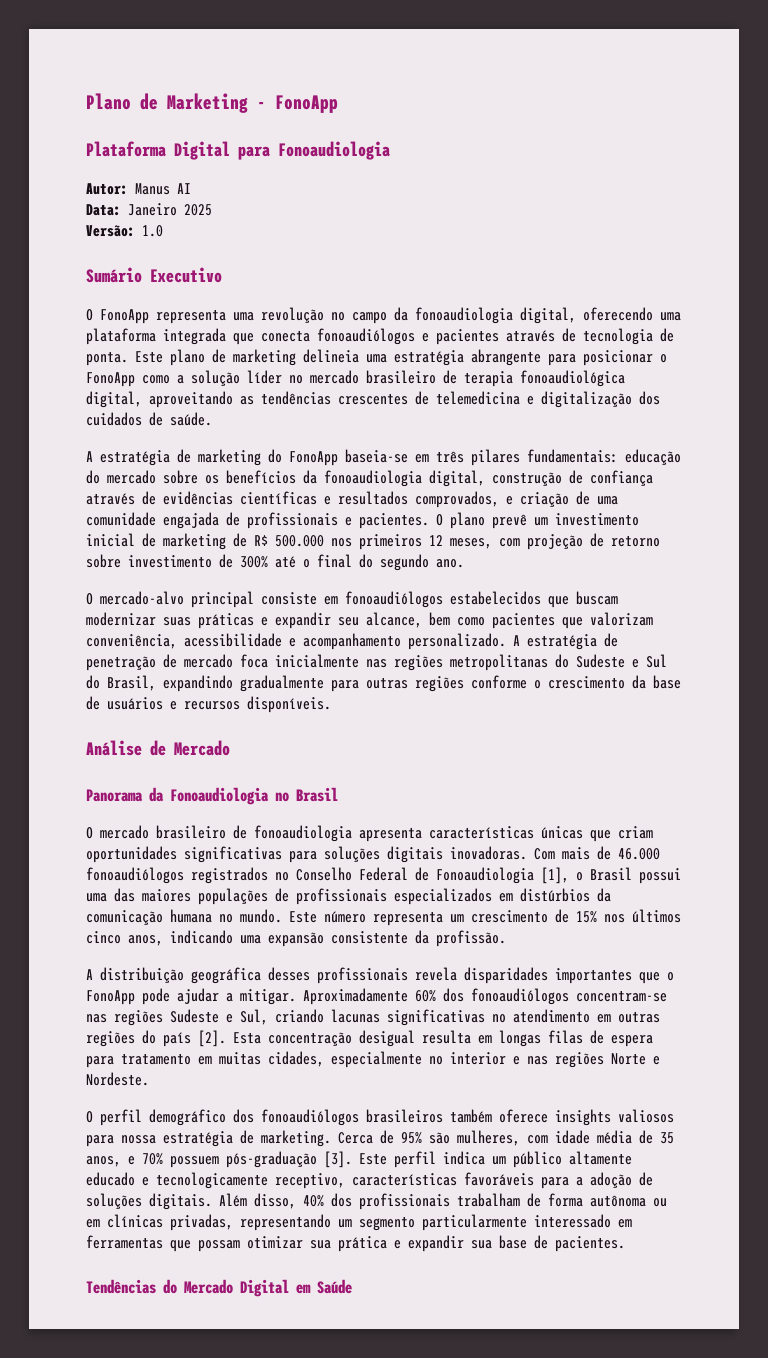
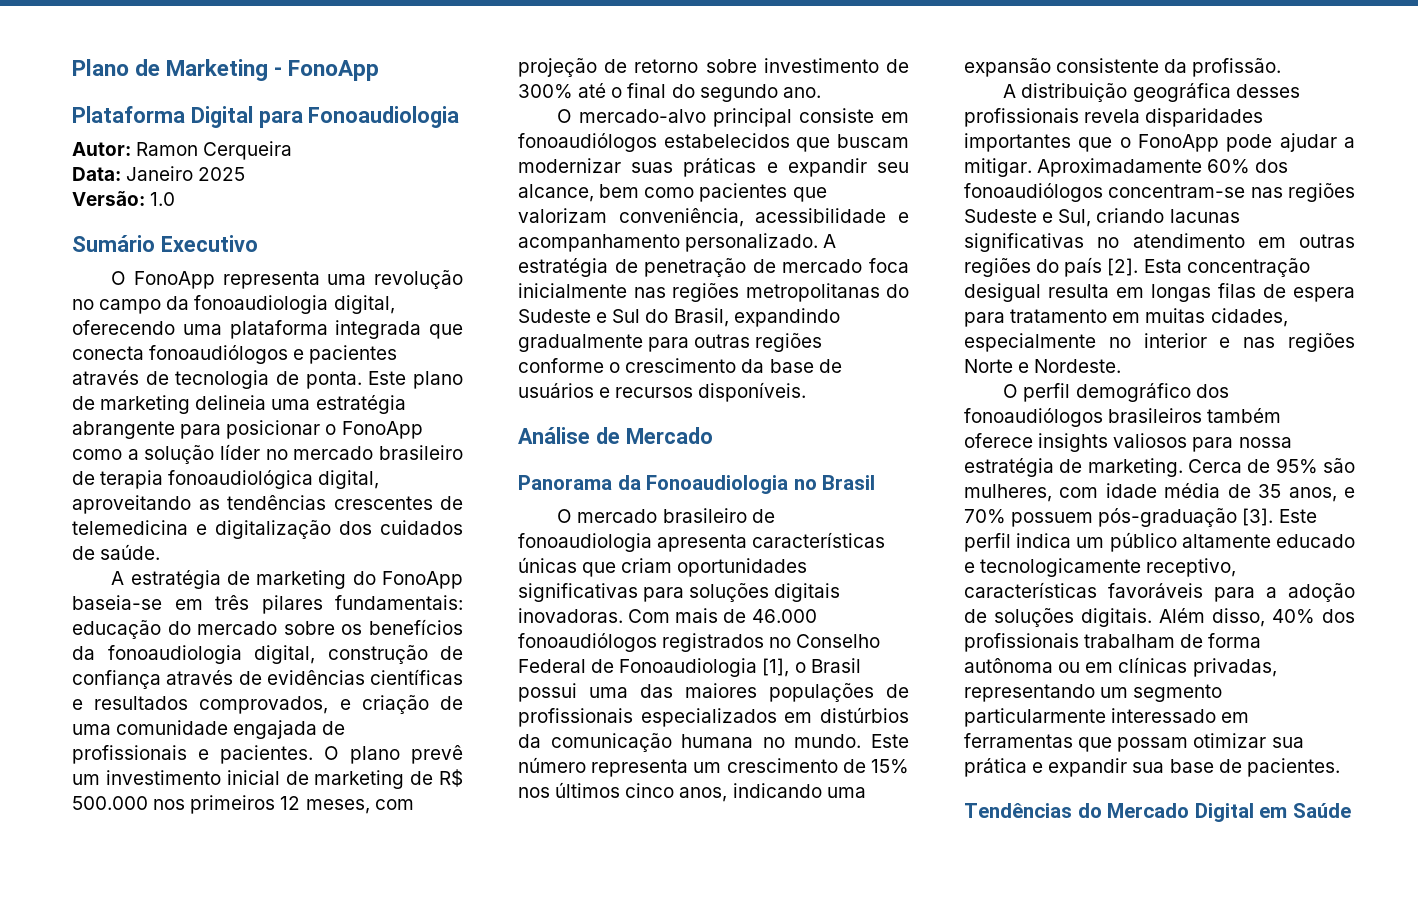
[135,183,191,195] Manus AI -> [136,141,293,160] Ramon Cerqueira

